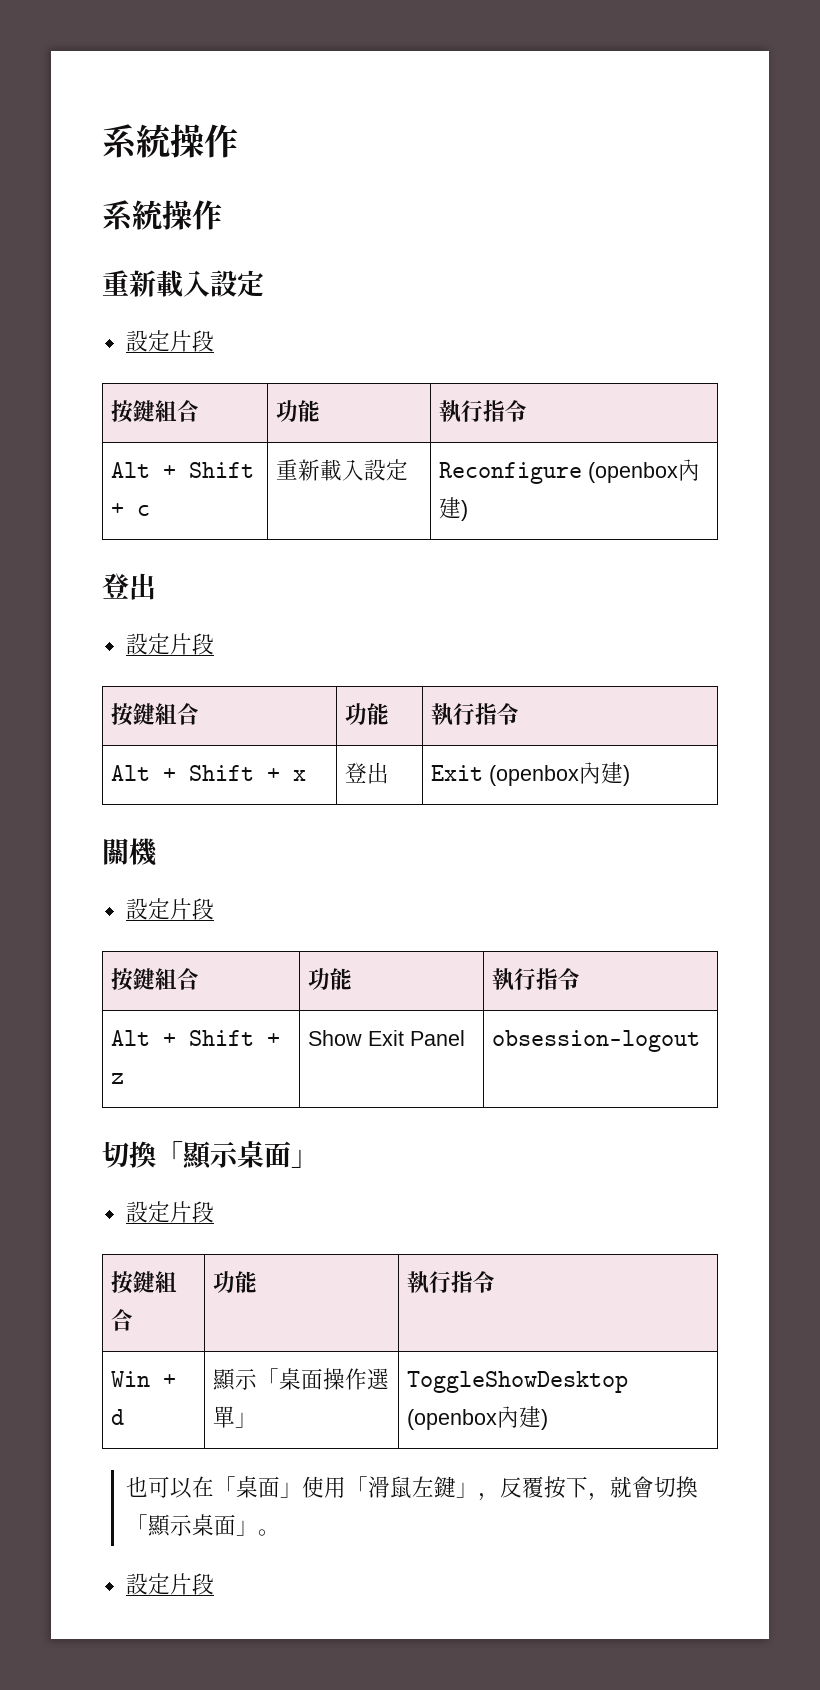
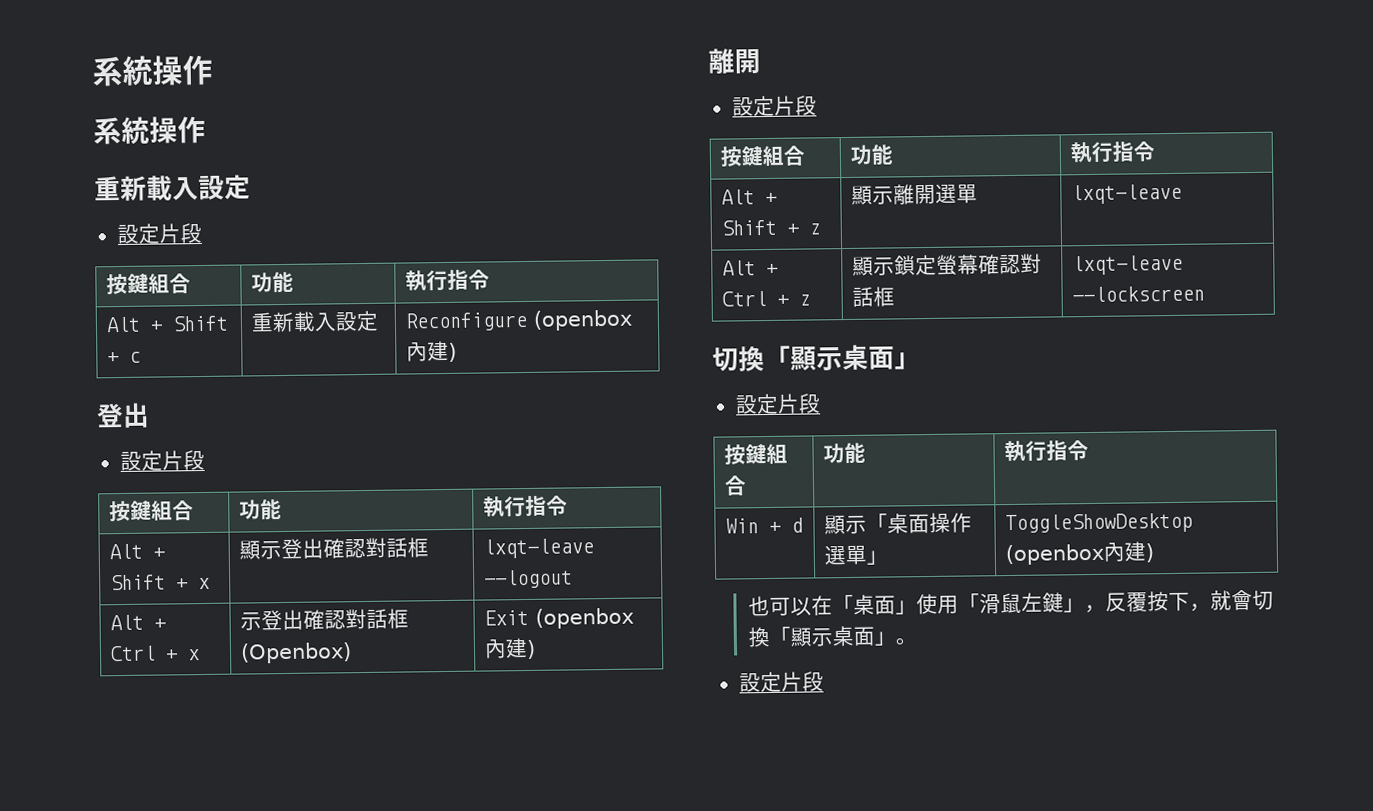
[345,762,390,784] 登出 -> [238,537,429,560] [482,538,594,559] [483,569,573,589] [109,614,166,631] [109,645,200,662] [239,608,409,631] [239,642,352,664] 顯示登出確認對話框 | lxqt-leave --logout // Alt + Ctrl + x | 示登出確認對話框(Openbox)
[102,838,158,866] 關機 -> [708,48,761,75] 離開
[308,1030,466,1046] [492,1030,701,1052] Show Exit Panel | obsession-logout -> [850,183,978,205] [1070,183,1182,205] [721,260,778,276] [721,290,811,307] [851,253,1042,276] [851,286,895,307] [1071,254,1183,276] [1071,285,1205,303] 顯示離開選單 | lxqt-leave // Alt + Ctrl + z | 顯示鎖定螢幕確認對話框 | lxqt-leave --lockscreen

